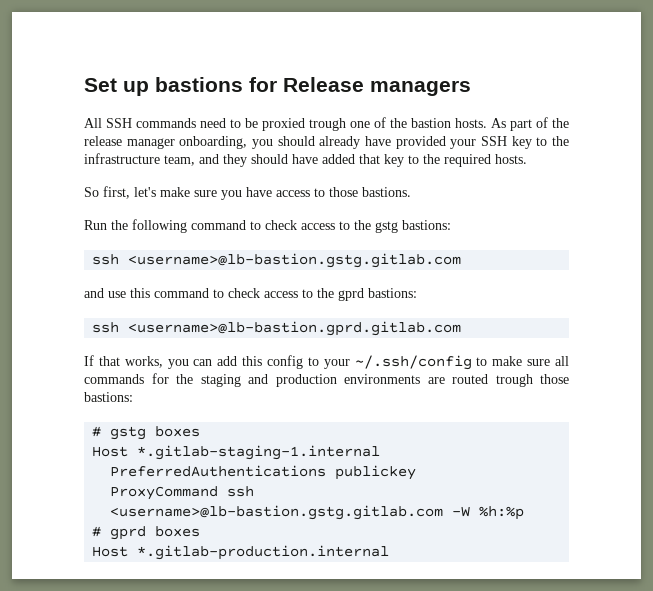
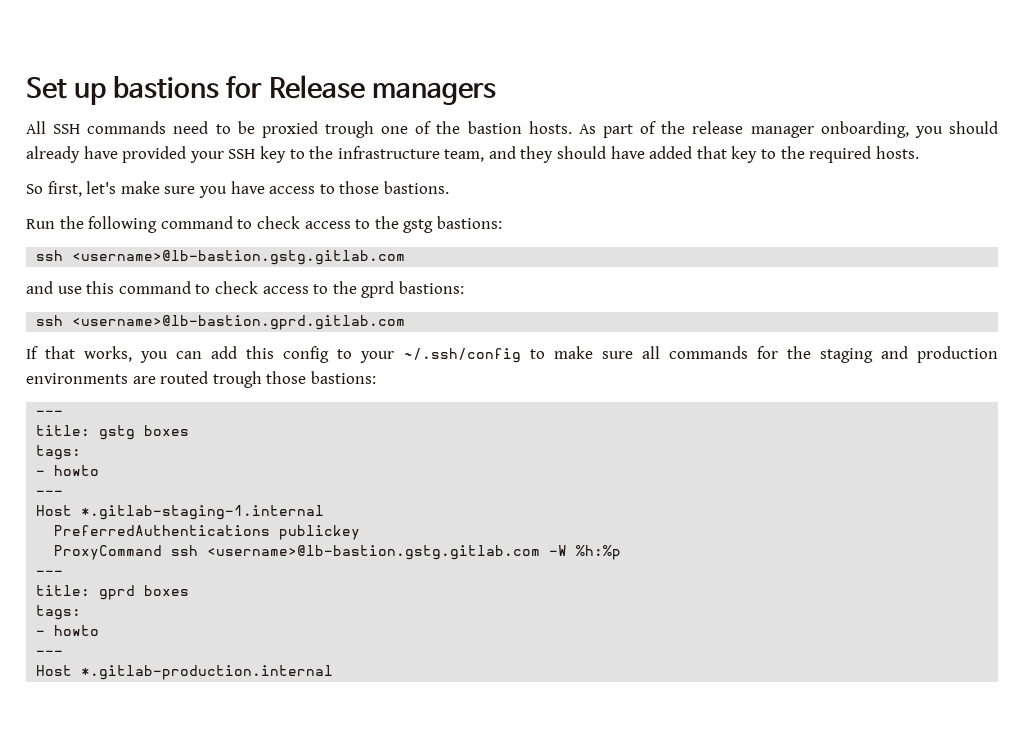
[92,426,102,437] # -> [36,410,64,416] [36,425,91,436] --- // title:
(201, 431) none -> [36,445,82,460] [36,465,100,476] [36,490,64,496] // tags: // - howto // ---
[92,526,102,537] # -> [36,570,64,576] [36,585,91,596] --- // title:
(201, 531) none -> [36,605,82,620] [36,625,100,636] [36,650,64,656] // tags: // - howto // ---

